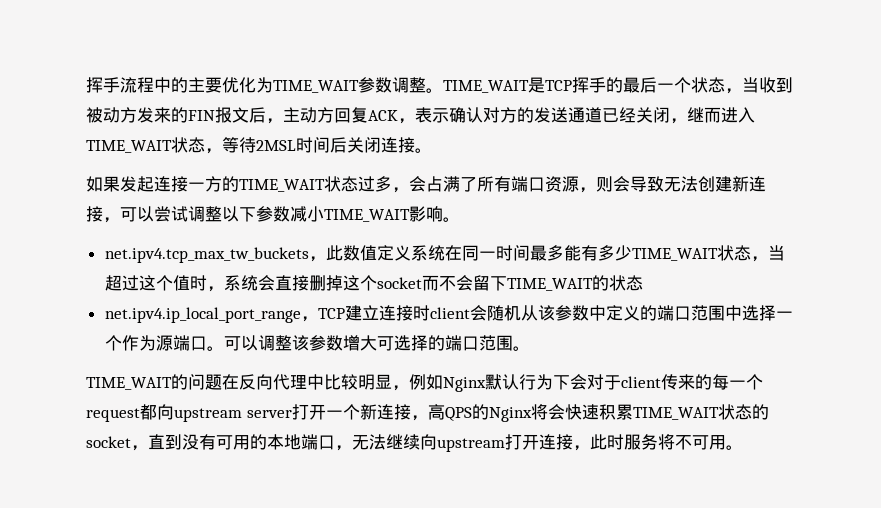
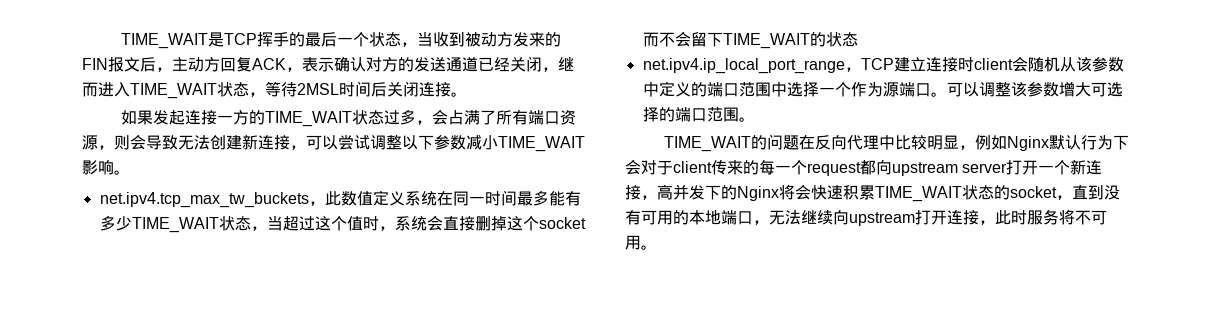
[86,77,443,93] 挥手流程中的主要优化为TIME_WAIT参数调整。 -> (120, 41) none
[444,407,472,421] QPS -> [673,184,721,200] 并发下

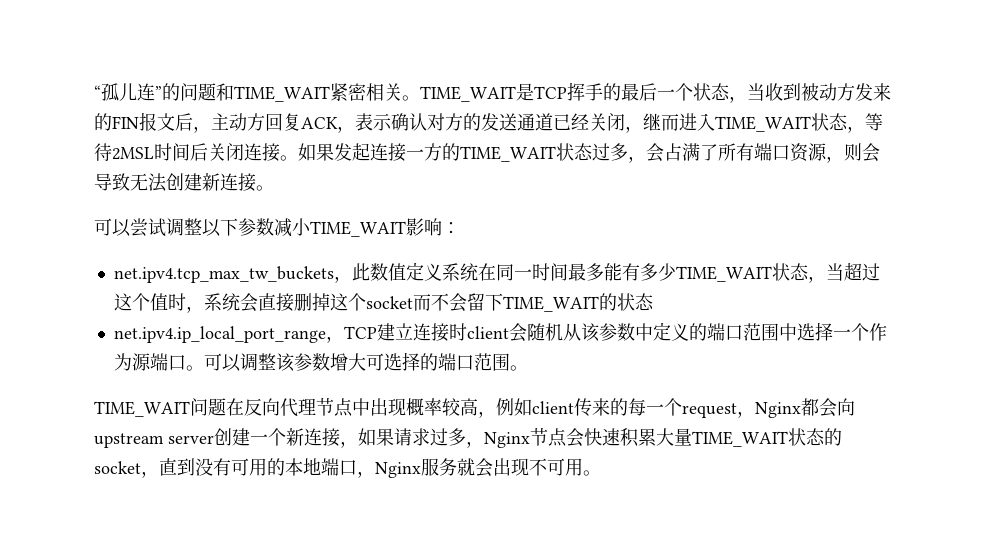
(120, 41) none -> [94,83,420,102] “孤儿连”的问题和TIME_WAIT紧密相关。
(467, 94) // -> (298, 158) none
[290,145,306,150] ， -> [256,185,274,191] 。 //
[114,170,130,175] 。 -> [442,222,460,234] ：
[750,135,767,150] 的 -> (190, 409) none
[878,135,1129,151] [625,159,673,175] 中比较明显，例如Nginx默认行为下会对于 -> [316,398,532,418] 节点中出现概率较高，例如
[860,160,876,175] 都 -> [737,398,837,418] ，Nginx都会
[1006,160,1039,175] 打开 -> [214,428,250,446] 创建
[657,184,795,201] 高并发下的Nginx将 -> [358,428,567,448] 如果请求过多，Nginx节点
(875, 192) none -> [656,428,692,446] 大量
[769,209,1075,226] 无法继续向upstream打开连接，此时服务将 -> [375,458,529,478] Nginx服务就会出现

